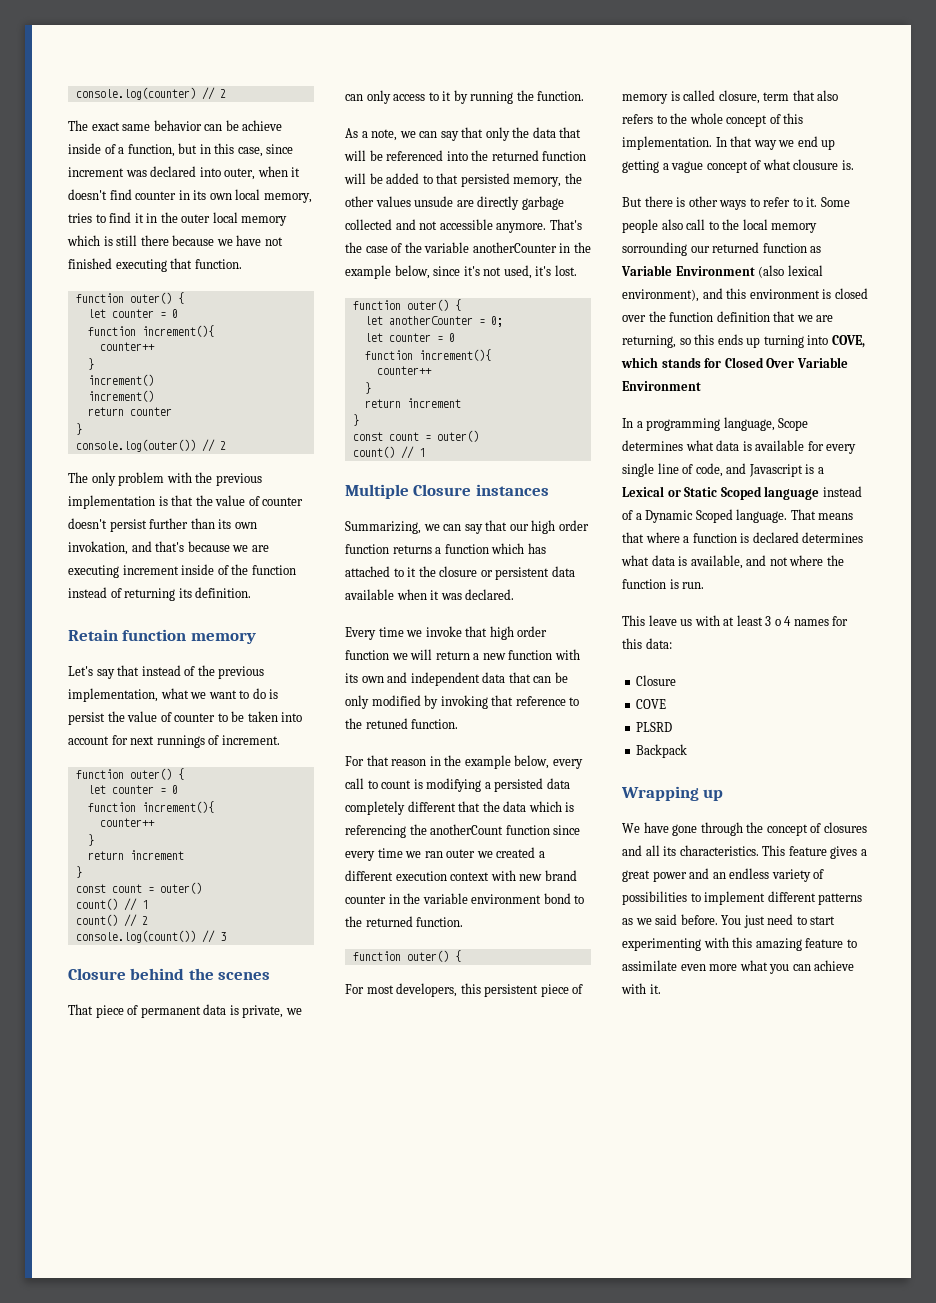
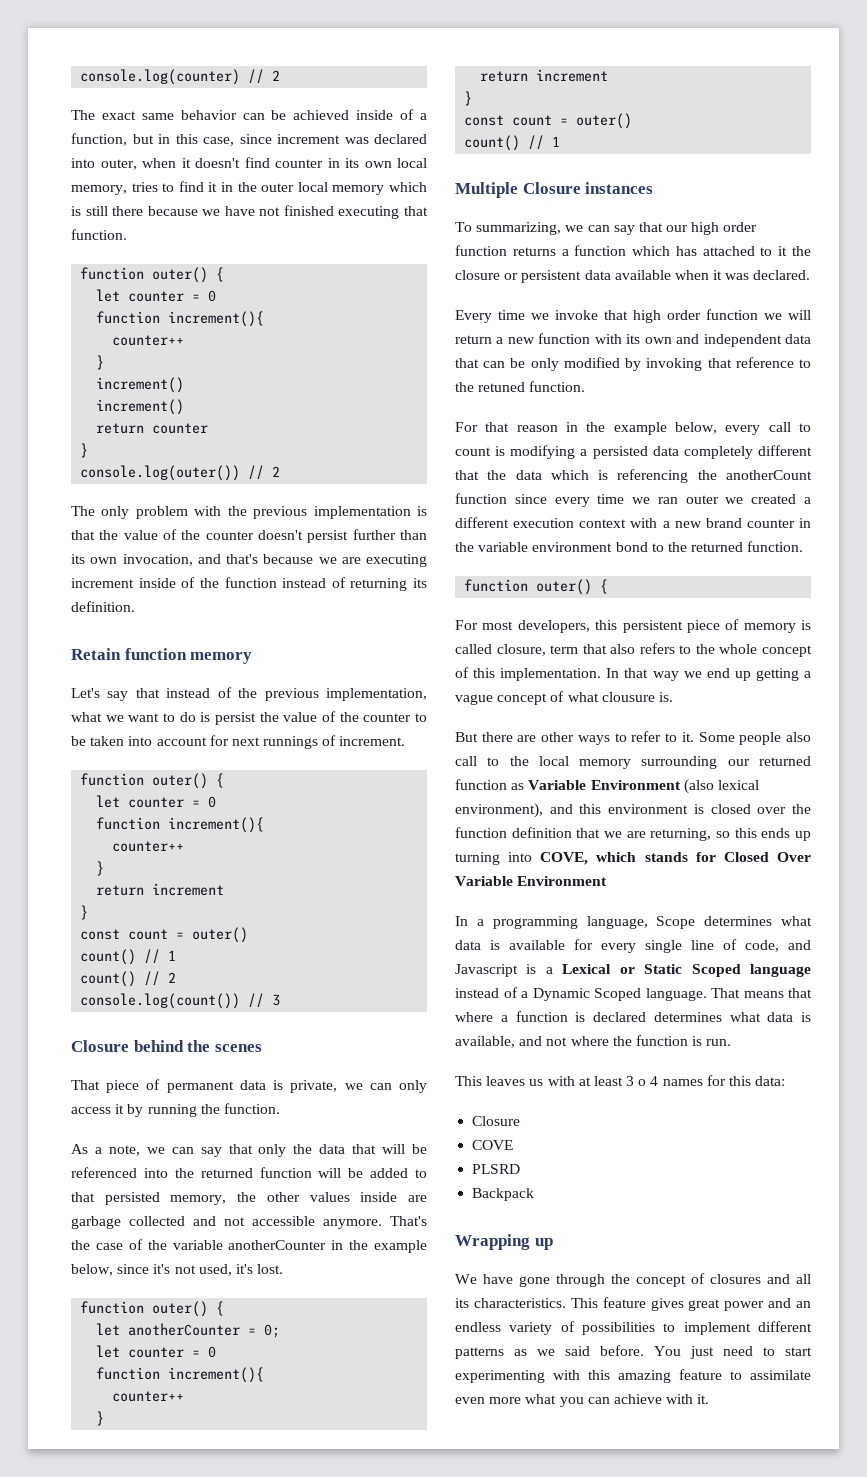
[242,120,283,131] achieve -> [293,110,350,120] achieved
(260, 501) none -> [181,530,201,540] the
[68,541,128,555] invokation, -> [122,554,193,566] invocation,
(172, 717) none -> [339,712,359,722] the
[428,92,439,101] to -> (111, 1110) none
[414,196,520,210] unsude are directly -> [360,1192,427,1202] inside are
[345,521,421,534] Summarizing, -> [455,222,562,235] To summarizing,
(516, 875) none -> [662,521,670,528] a
[676,197,686,207] is -> [517,735,537,742] are
[622,242,687,256] sorrounding -> [641,756,718,769] surrounding
[648,615,677,626] leave -> [486,1076,526,1086] leaves
[860,849,867,856] a -> (684, 1304) none

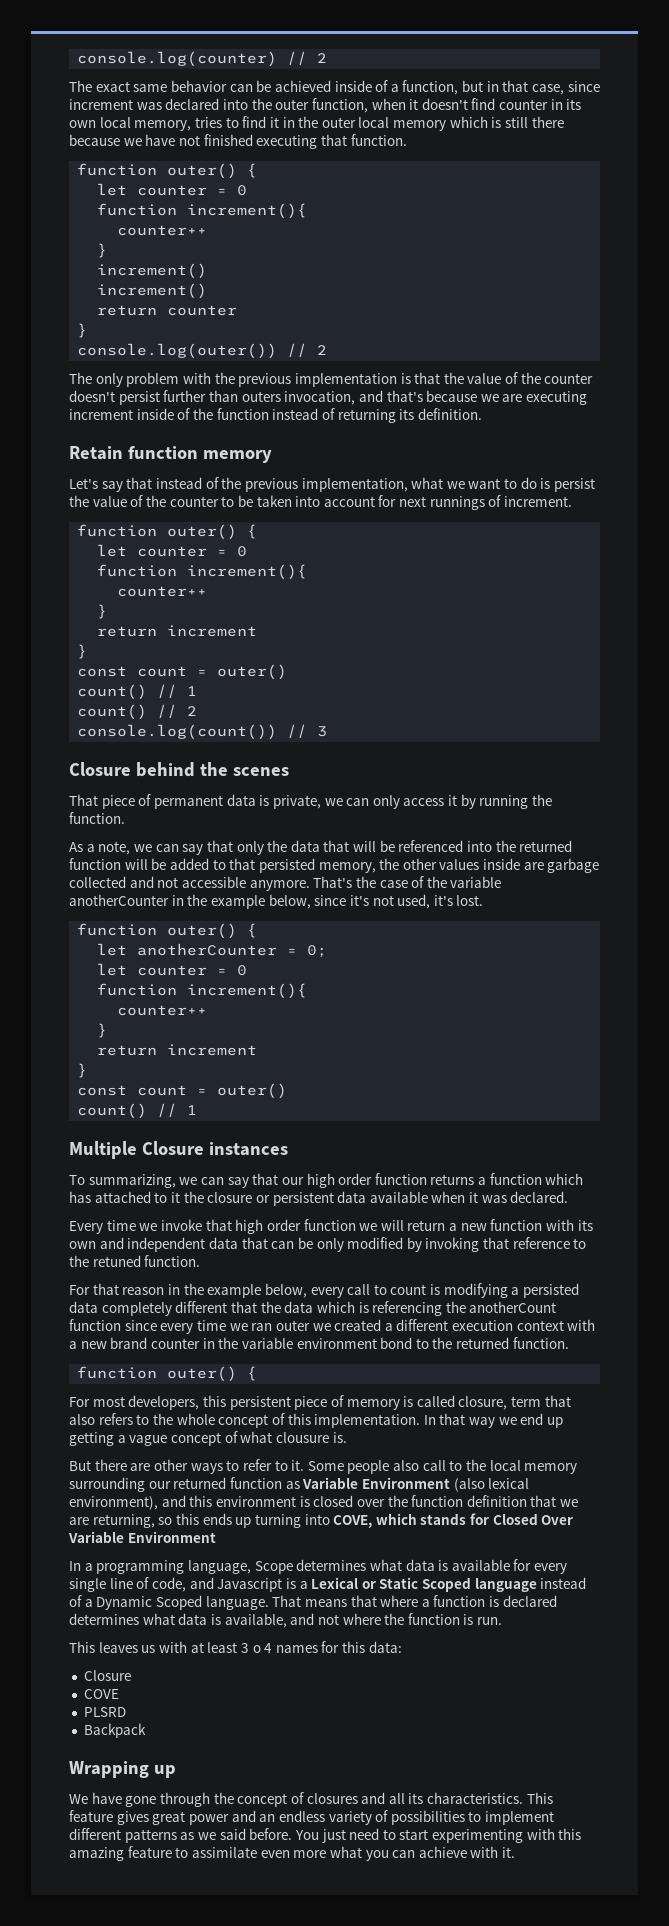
[175,134,198,144] this -> [502,80,529,92] that
[100,159,137,170] outer, -> [251,98,368,113] the outer function,
[71,554,118,564] its own -> [241,391,281,402] outers

